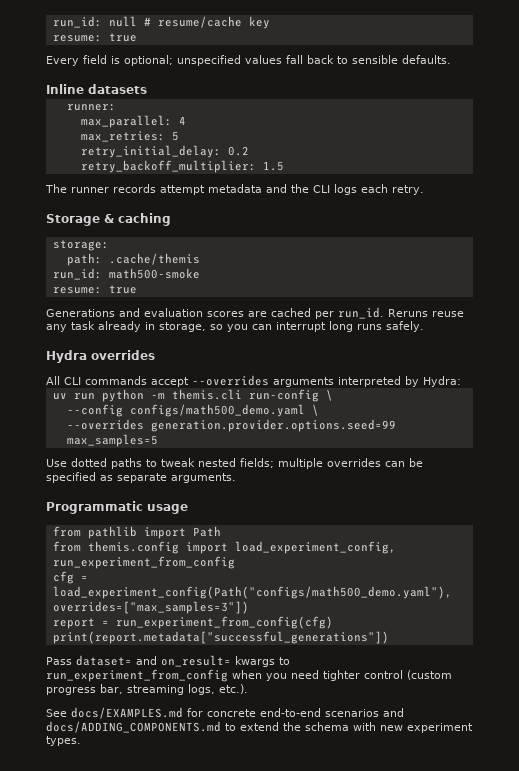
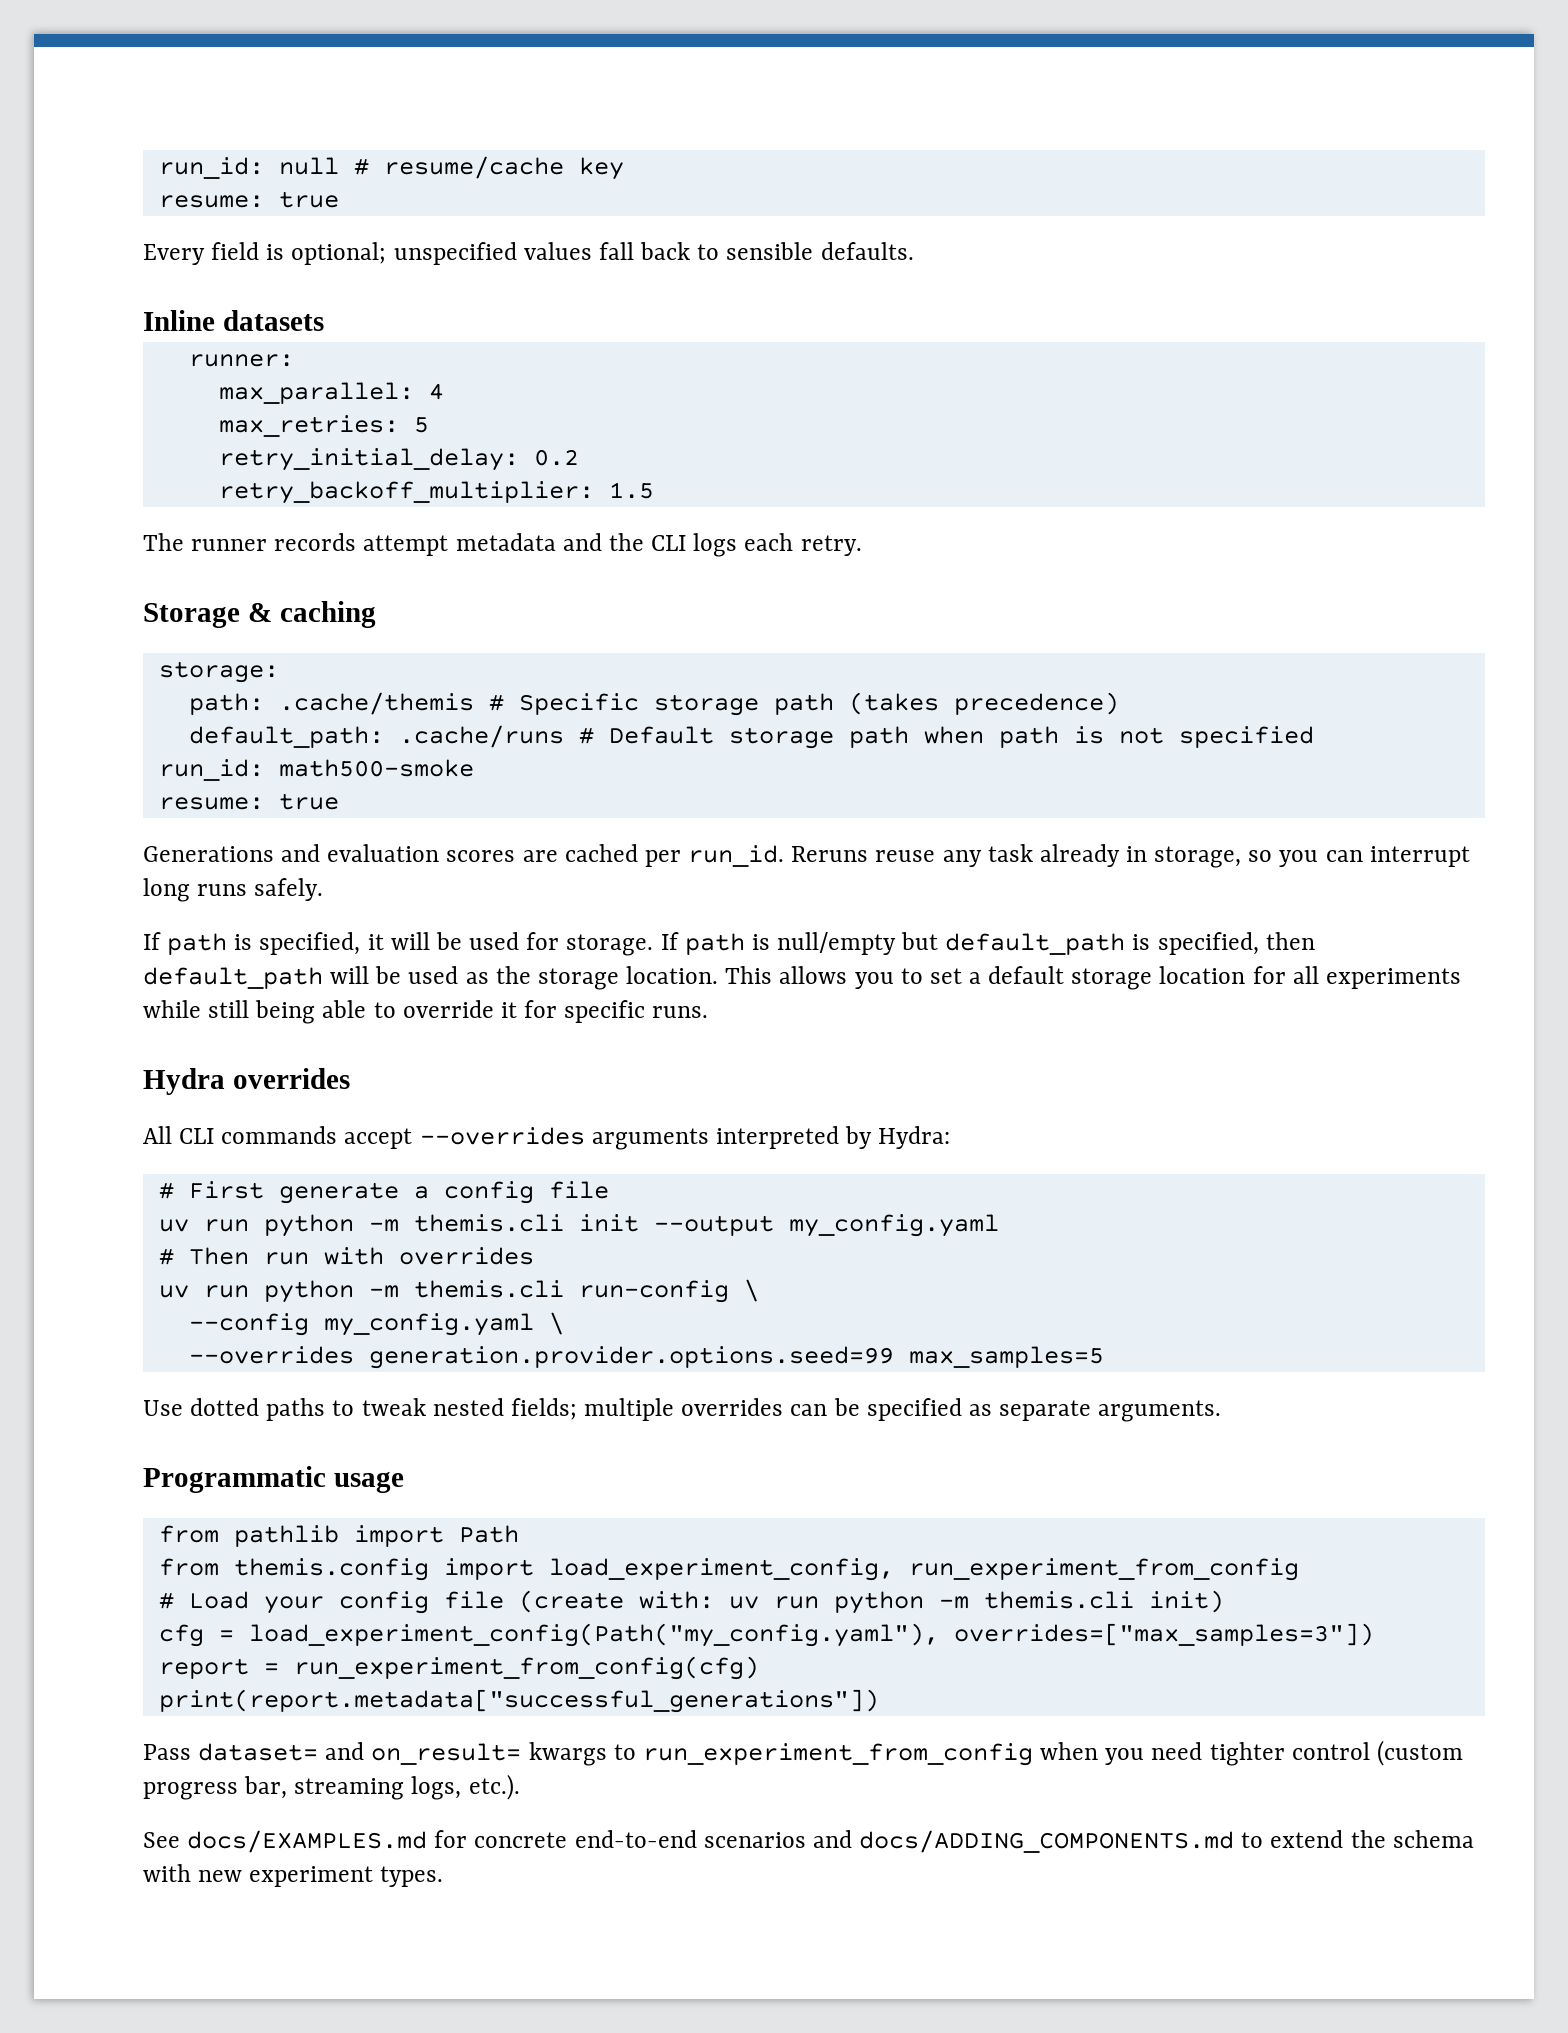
(200, 259) none -> [488,692,1119,716] [188,725,1314,749] # Specific storage path (takes precedence) // default_path: .cache/runs # Default storage path when path is not specified
(424, 326) none -> [143,932,1315,956] [143,966,1461,990] [143,1000,709,1024] // If path is specified, it will be used for storage. If path is null/empty but default_path is specified, then default_path will be used as the storage location. This allows you to set a default storage location for all experiments while still being able to override it for specific runs.
(461, 381) none -> [158,1181,609,1204] [158,1214,999,1237] [158,1247,534,1265] // # First generate a config file // uv run python -m themis.cli init --output my_config.yaml // # Then run with overrides
[129,404,305,417] configs/math500_demo.yaml -> [323,1313,534,1336] my_config.yaml
(235, 562) none -> [158,1590,1224,1614] // # Load your config file (create with: uv run python -m themis.cli init)
[52,586,452,599] load_experiment_config(Path("configs/math500_demo.yaml"), -> [248,1623,939,1647] load_experiment_config(Path("my_config.yaml"),

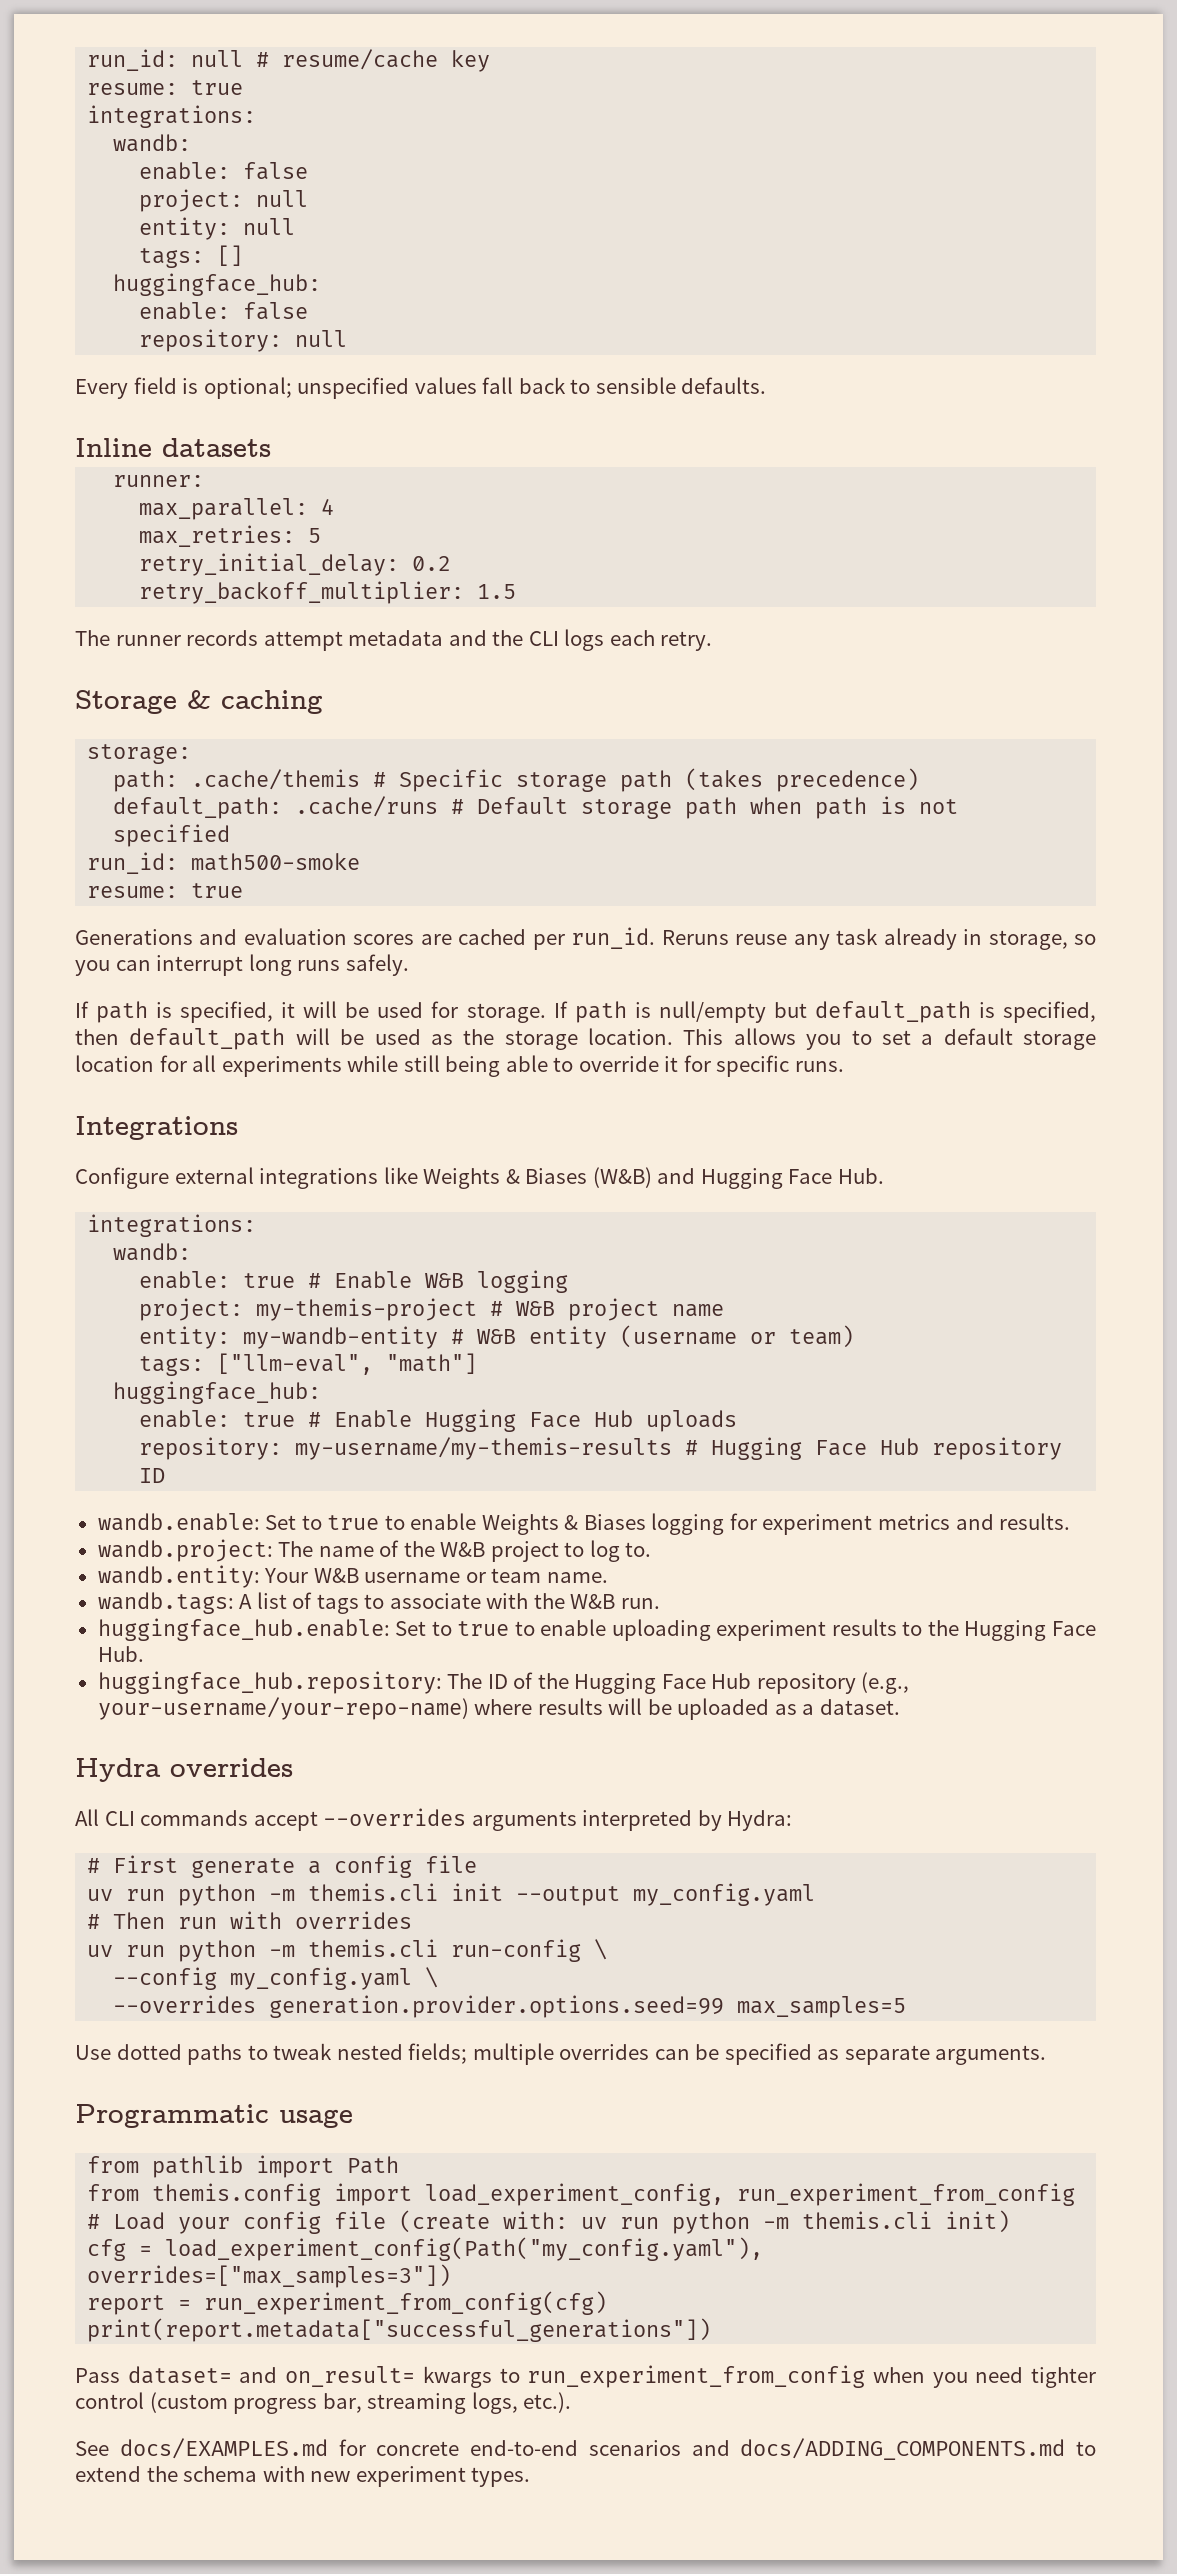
(339, 199) none -> [87,105,257,128] [113,134,192,152] [139,162,309,180] [139,189,309,212] [139,217,296,240] [139,245,244,268] [113,273,322,296] [139,302,309,320] [139,329,348,352] // integrations: // wandb: // enable: false // project: null // entity: null // tags: [] // huggingface_hub: // enable: false // repository: null
(709, 1012) none -> [75,1116,238,1140] [75,1167,884,1189] [87,1214,257,1237] [113,1243,192,1261] [139,1270,569,1293] [139,1298,725,1321] [139,1325,855,1349] [139,1353,478,1376] [113,1381,322,1404] [139,1409,738,1432] [139,1437,1063,1460] [139,1468,166,1483] [97,1513,1071,1535] [97,1539,652,1562] [97,1565,608,1588] [97,1592,660,1614] [97,1618,1097,1641] [97,1646,144,1662] [97,1671,910,1694] [97,1697,900,1720] // Integrations // Configure external integrations like Weights & Biases (W&B) and Hugging Face Hub. // integrations: // wandb: // enable: true # Enable W&B logging // project: my-themis-project # W&B project name // entity: my-wandb-entity # W&B entity (username or team) // tags: ["llm-eval", "math"] // huggingface_hub: // enable: true # Enable Hugging Face Hub uploads // repository: my-username/my-themis-results # Hugging Face Hub repository ID // wandb.enable: Set to true to enable Weights & Biases logging for experiment metrics and results. // wandb.project: The name of the W&B project to log to. // wandb.entity: Your W&B username or team name. // wandb.tags: A list of tags to associate with the W&B run. // huggingface_hub.enable: Set to true to enable uploading experiment results to the Hugging Face Hub. // huggingface_hub.repository: The ID of the Hugging Face Hub repository (e.g., your-username/your-repo-name) where results will be uploaded as a dataset.

